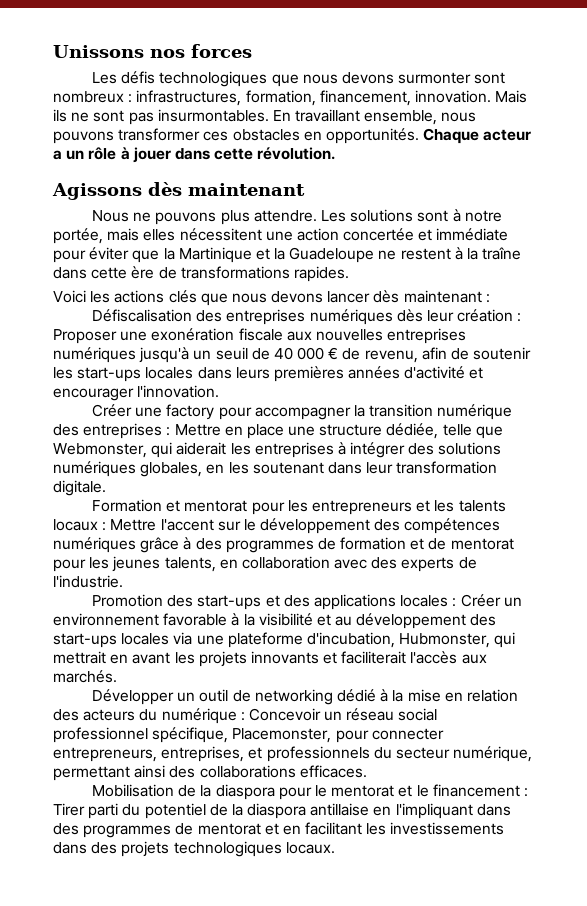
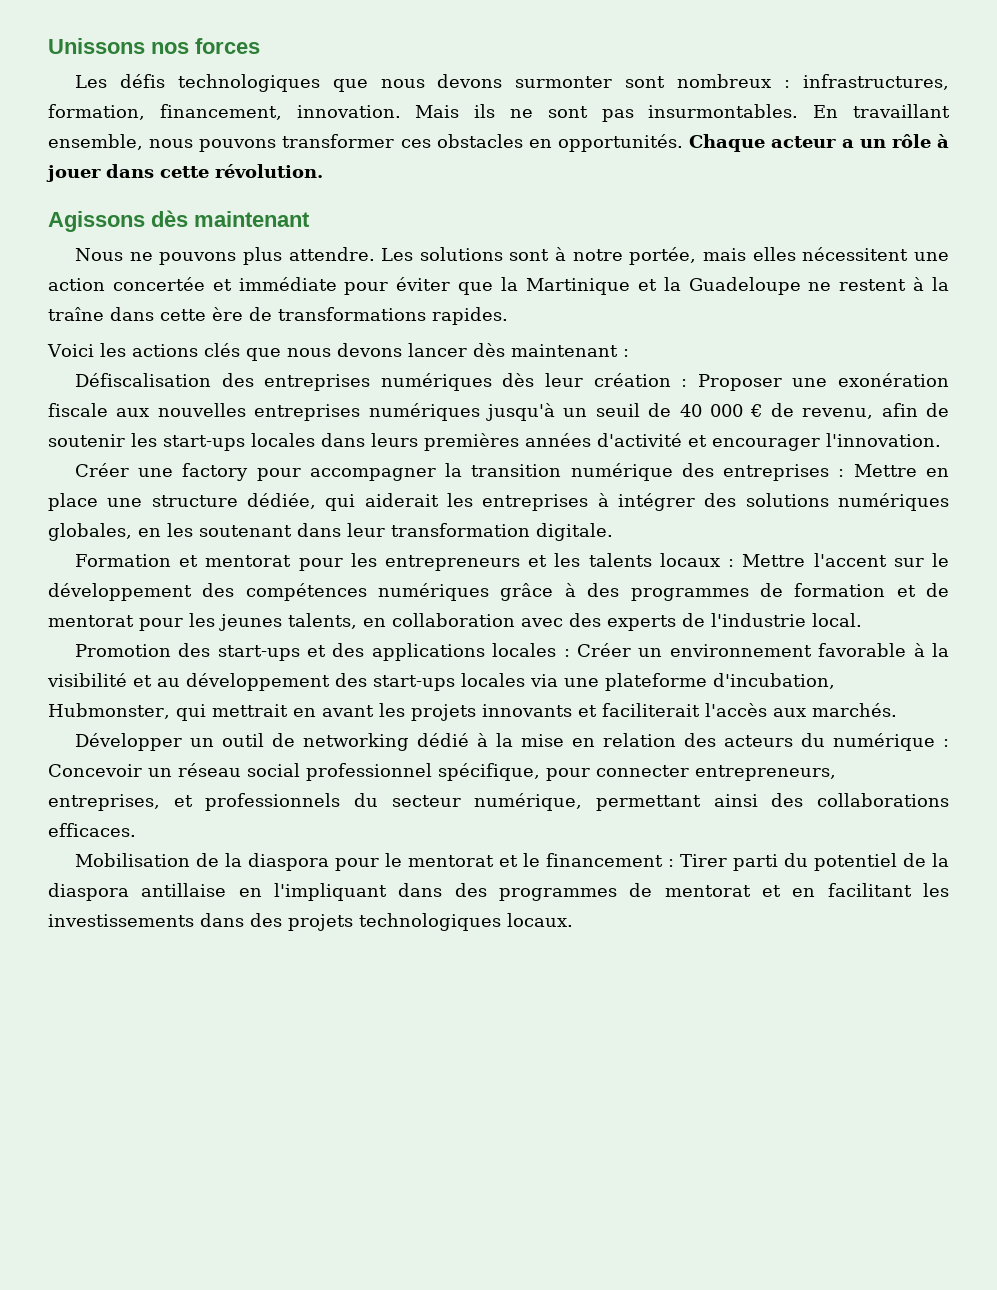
[442,424,503,439] [53,443,147,458] telle que Webmonster, -> (316, 501) none
[53,575,123,588] l'industrie. -> [711,613,862,627] l'industrie local.
[232,728,332,743] Placemonster, -> (540, 772) none

